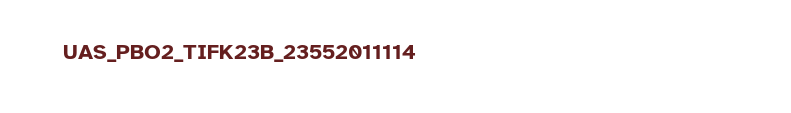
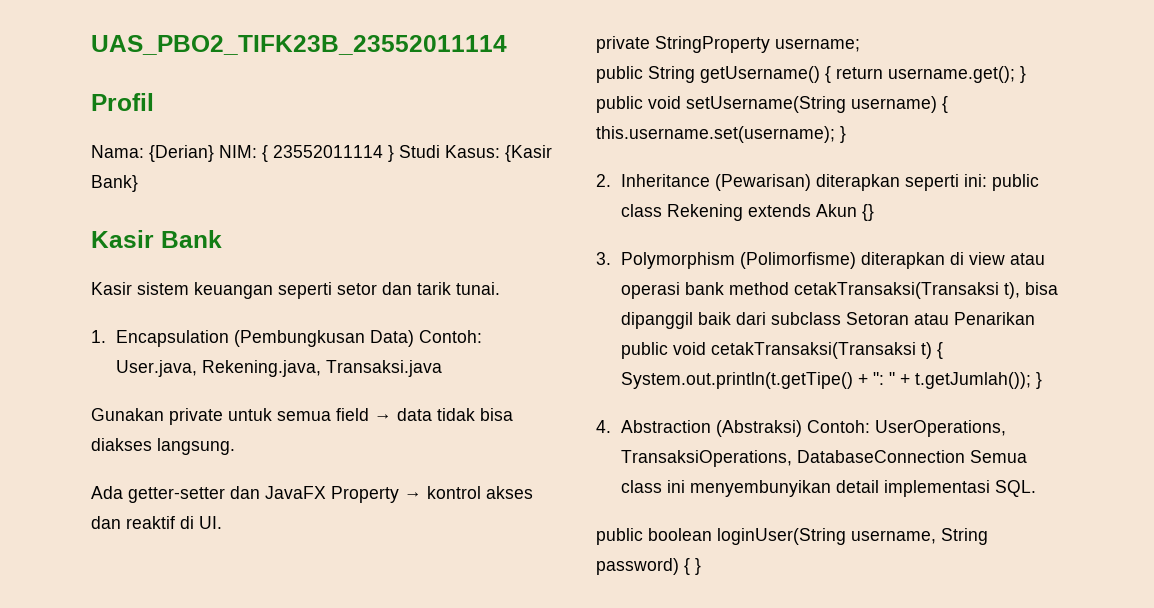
(416, 53) none -> [91,93,154,111] [91,145,552,162] [91,175,138,192] [91,230,222,248] [91,282,500,299] [91,330,482,347] [115,360,442,377] [91,408,513,425] [91,438,235,455] [91,486,533,503] [91,516,222,529] [596,36,860,53] [596,66,1026,83] [596,96,948,113] [596,126,846,143] [596,174,1039,191] [620,204,874,221] [596,252,1045,269] [620,282,1058,299] [620,312,1035,329] [620,342,943,359] [620,372,1042,389] [596,420,1006,437] [620,450,1027,467] [620,480,1036,497] [596,528,988,545] [596,558,701,575] // Profil // Nama: {Derian} NIM: { 23552011114 } Studi Kasus: {Kasir Bank} // Kasir Bank // Kasir sistem keuangan seperti setor dan tarik tunai. // 1. Encapsulation (Pembungkusan Data) Contoh: User.java, Rekening.java, Transaksi.java // Gunakan private untuk semua field → data tidak bisa diakses langsung. // Ada getter-setter dan JavaFX Property → kontrol akses dan reaktif di UI. // private StringProperty username; // public String getUsername() { return username.get(); } public void setUsername(String username) { this.username.set(username); } // 2. Inheritance (Pewarisan) diterapkan seperti ini: public class Rekening extends Akun {} // 3. Polymorphism (Polimorfisme) diterapkan di view atau operasi bank method cetakTransaksi(Transaksi t), bisa dipanggil baik dari subclass Setoran atau Penarikan public void cetakTransaksi(Transaksi t) { System.out.println(t.getTipe() + ": " + t.getJumlah()); } // 4. Abstraction (Abstraksi) Contoh: UserOperations, TransaksiOperations, DatabaseConnection Semua class ini menyembunyikan detail implementasi SQL. // public boolean loginUser(String username, String password) { }

